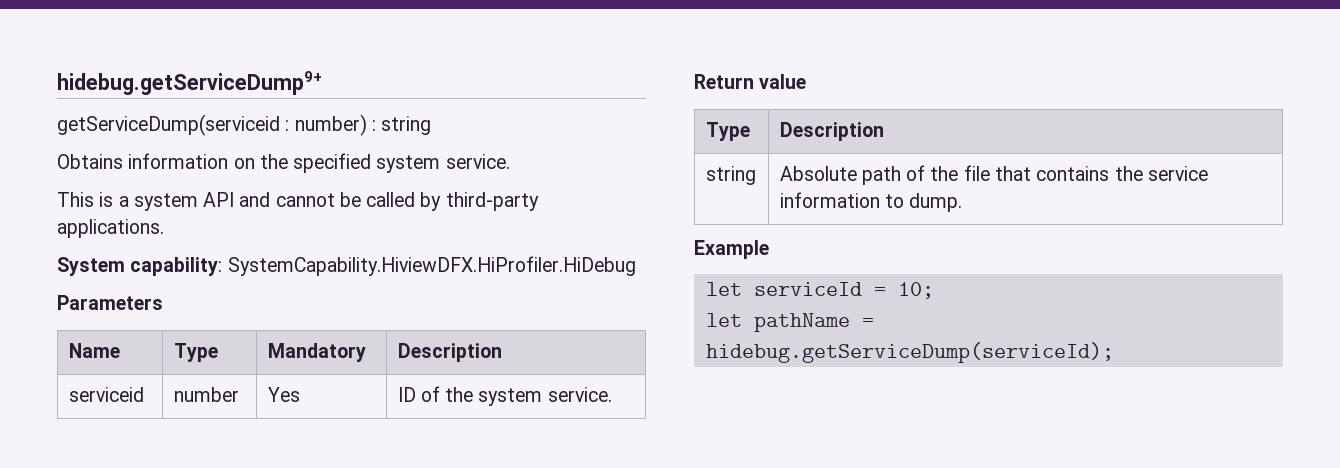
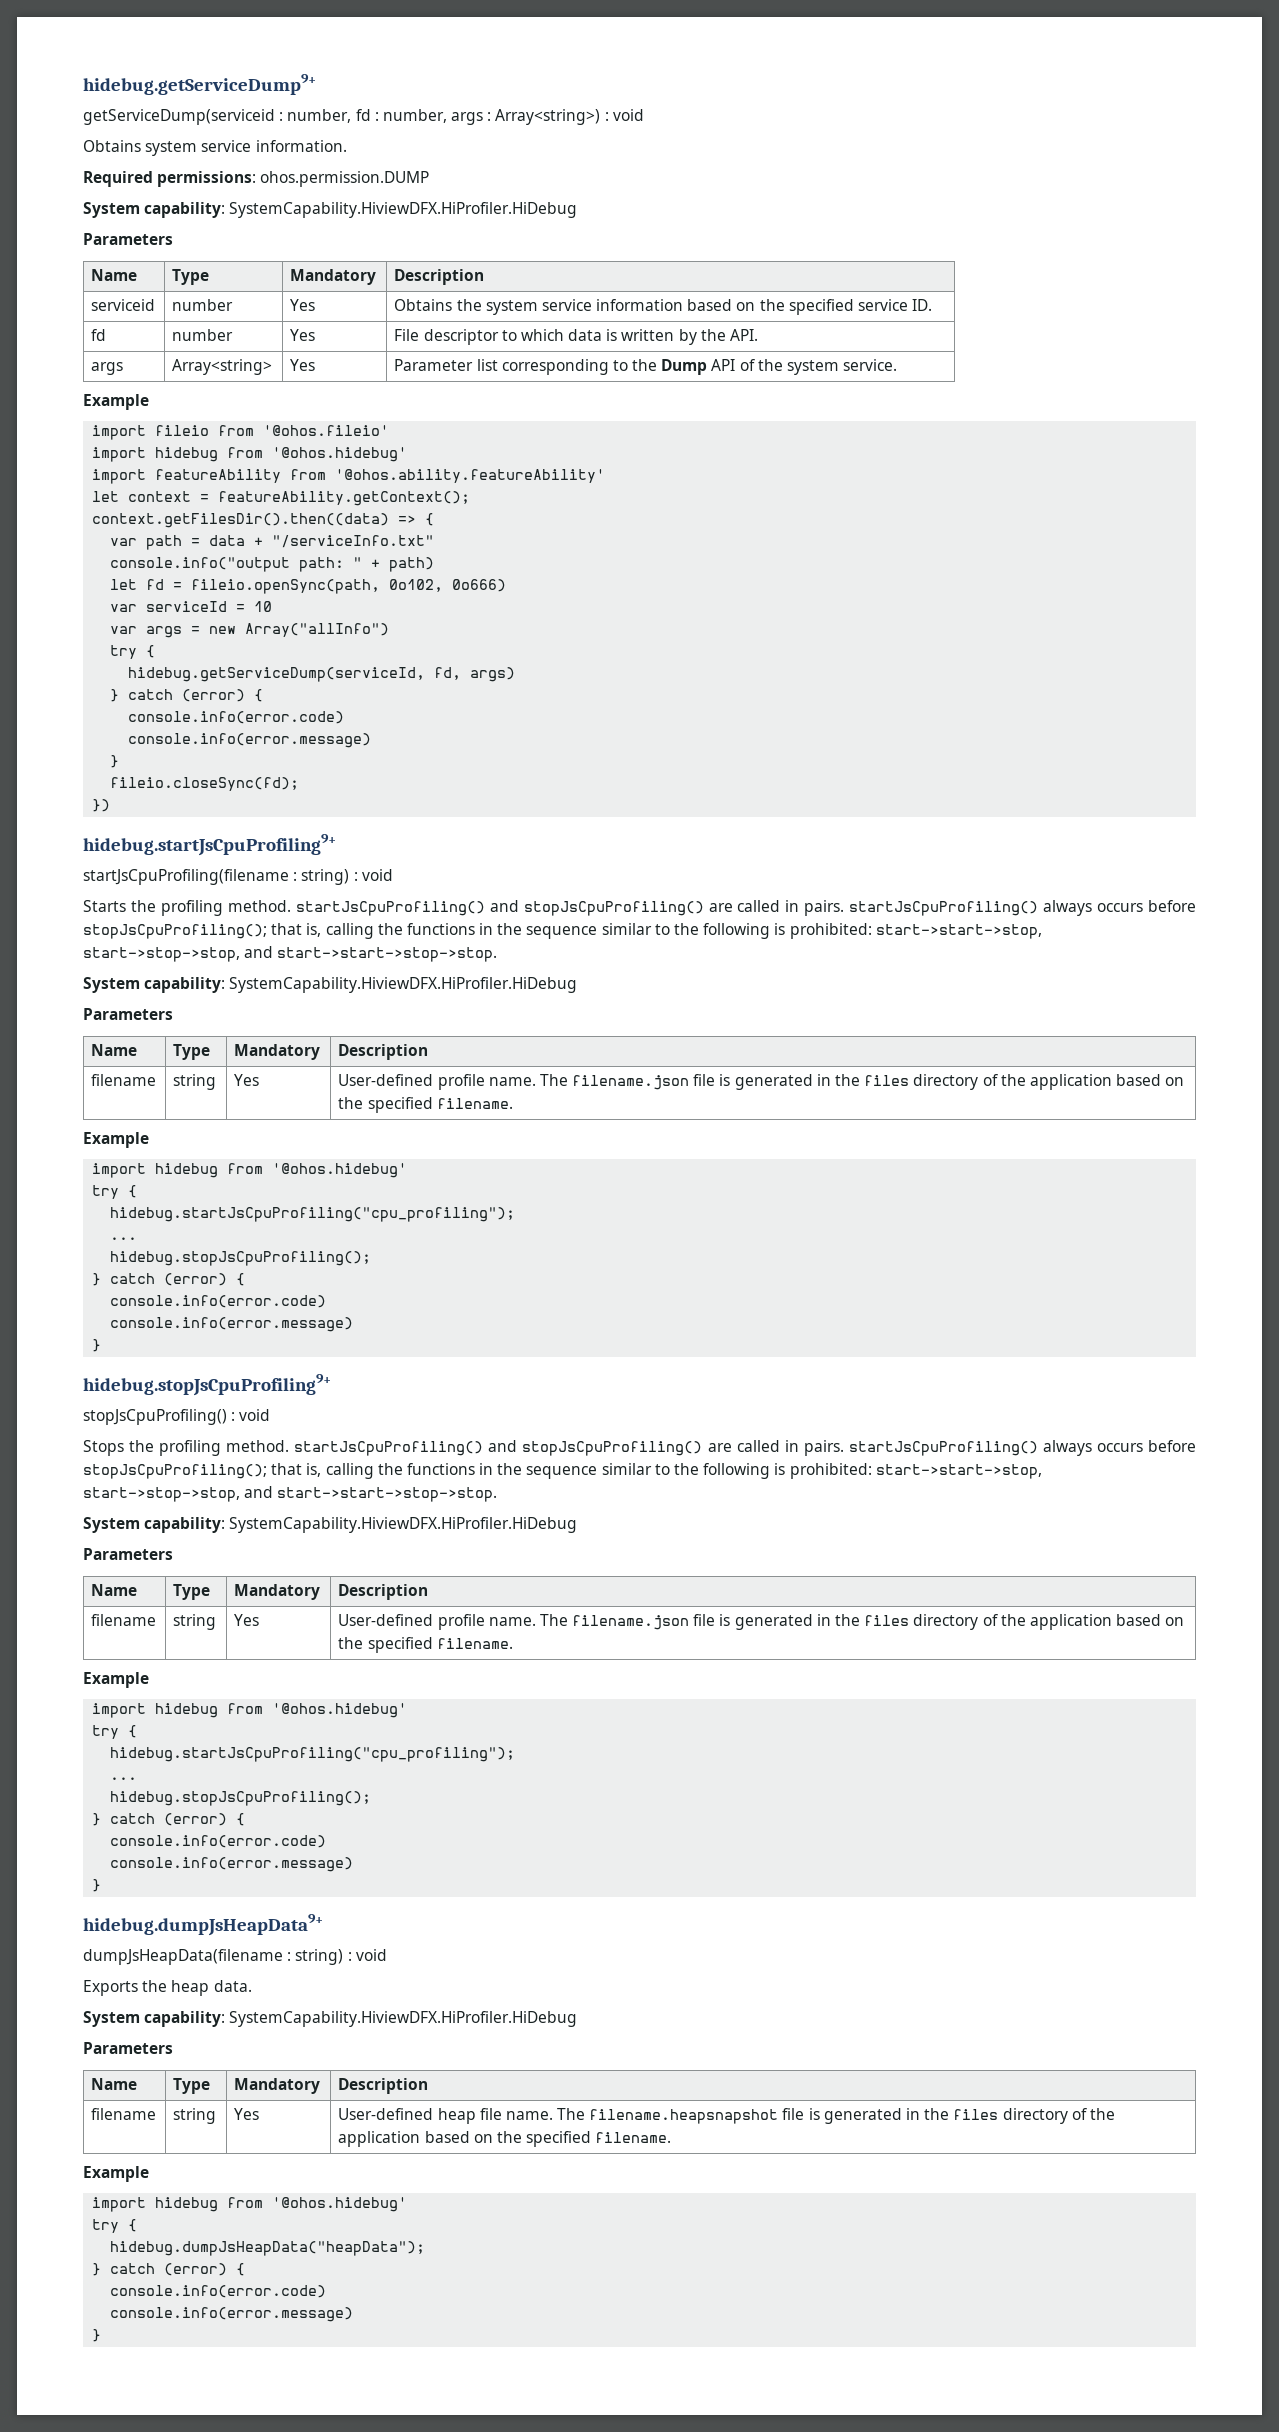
[294,114,432,136] [57,153,510,173] [57,192,539,211] [57,219,164,238] number) : string // Obtains information on the specified system service. // This is a system API and cannot be called by third-party applications. -> [287,109,644,125] [83,140,347,156] [83,171,430,187] number, fd : number, args : Array<string>) : void // Obtains system service information. // Required permissions: ohos.permission.DUMP
[397,386,612,406] [694,74,807,89] [705,122,750,141] [779,122,884,141] [705,166,756,185] [779,165,1208,185] [779,192,963,212] [694,240,769,259] [705,282,934,299] [705,313,874,332] [705,342,1114,363] ID of the system service. // Return value // Type | Description // string | Absolute path of the file that contains the service information to dump. // Example // let serviceId = 10; // let pathName = hidebug.getServiceDump(serviceId); -> [394,299,933,315] [91,329,107,341] [172,329,234,341] [290,329,316,341] [394,329,759,345] [91,362,124,375] [172,359,273,375] [290,359,316,371] [394,359,898,375] [83,394,149,410] [92,425,390,440] [92,447,408,462] [92,469,606,484] [92,491,471,506] [92,513,435,528] [110,535,435,550] [110,557,435,572] [110,579,507,594] [110,601,273,612] [110,623,390,638] [110,645,156,659] [128,667,516,682] [110,689,264,702] [128,711,345,724] [128,733,372,748] [110,755,120,768] [110,777,300,791] [92,799,111,812] [83,834,336,856] [83,869,393,885] [83,900,1196,916] [83,923,1042,939] [83,946,498,962] [83,977,578,993] [83,1008,173,1020] [91,1044,138,1056] [173,1044,211,1060] [234,1044,321,1060] [338,1044,429,1060] [91,1074,157,1086] [173,1074,217,1090] [234,1074,260,1086] [338,1074,1185,1090] [338,1097,513,1113] [83,1132,149,1148] [92,1163,408,1178] [92,1185,138,1199] [110,1207,516,1222] [110,1237,138,1240] [110,1251,372,1266] [92,1273,246,1286] [110,1295,327,1308] [110,1317,354,1332] [92,1339,102,1352] [83,1374,331,1396] [83,1409,271,1425] [83,1440,1196,1456] [83,1463,1042,1479] [83,1486,498,1502] [83,1517,578,1533] [83,1548,173,1560] [91,1584,138,1596] [173,1584,211,1600] [234,1584,321,1600] [338,1584,429,1600] [91,1614,157,1626] [173,1614,217,1630] [234,1614,260,1626] [338,1614,1185,1630] [338,1637,513,1653] [83,1672,149,1688] [92,1703,408,1718] [92,1725,138,1739] [110,1747,516,1762] [110,1777,138,1780] [110,1791,372,1806] [92,1813,246,1826] [110,1835,327,1848] [110,1857,354,1872] [92,1879,102,1892] [83,1914,323,1936] [83,1949,387,1965] [83,1980,252,1996] [83,2011,578,2027] [83,2042,173,2054] [91,2078,138,2090] [173,2078,211,2094] [234,2078,321,2094] [338,2078,429,2094] [91,2108,157,2120] [173,2108,217,2124] [234,2108,260,2120] [338,2108,1115,2124] [338,2131,672,2147] [83,2166,149,2182] [92,2197,408,2212] [92,2219,138,2233] [110,2241,426,2256] [92,2263,246,2276] [110,2285,327,2298] [110,2307,354,2322] [92,2329,102,2342] Obtains the system service information based on the specified service ID. // fd | number | Yes | File descriptor to which data is written by the API. // args | Array<string> | Yes | Parameter list corresponding to the Dump API of the system service. // Example // import fileio from '@ohos.fileio' // import hidebug from '@ohos.hidebug' // import featureAbility from '@ohos.ability.featureAbility' // let context = featureAbility.getContext(); // context.getFilesDir().then((data) => { // var path = data + "/serviceInfo.txt" // console.info("output path: " + path) // let fd = fileio.openSync(path, 0o102, 0o666) // var serviceId = 10 // var args = new Array("allInfo") // try { // hidebug.getServiceDump(serviceId, fd, args) // } catch (error) { // console.info(error.code) // console.info(error.message) // } // fileio.closeSync(fd); // }) // hidebug.startJsCpuProfiling9+ // startJsCpuProfiling(filename : string) : void // Starts the profiling method. startJsCpuProfiling() and stopJsCpuProfiling() are called in pairs. startJsCpuProfiling() always occurs before stopJsCpuProfiling(); that is, calling the functions in the sequence similar to the following is prohibited: start->start->stop, start->stop->stop, and start->start->stop->stop. // System capability: SystemCapability.HiviewDFX.HiProfiler.HiDebug // Parameters // Name | Type | Mandatory | Description // filename | string | Yes | User-defined profile name. The filename.json file is generated in the files directory of the application based on the specified filename. // Example // import hidebug from '@ohos.hidebug' // try { // hidebug.startJsCpuProfiling("cpu_profiling"); // ... // hidebug.stopJsCpuProfiling(); // } catch (error) { // console.info(error.code) // console.info(error.message) // } // hidebug.stopJsCpuProfiling9+ // stopJsCpuProfiling() : void // Stops the profiling method. startJsCpuProfiling() and stopJsCpuProfiling() are called in pairs. startJsCpuProfiling() always occurs before stopJsCpuProfiling(); that is, calling the functions in the sequence similar to the following is prohibited: start->start->stop, start->stop->stop, and start->start->stop->stop. // System capability: SystemCapability.HiviewDFX.HiProfiler.HiDebug // Parameters // Name | Type | Mandatory | Description // filename | string | Yes | User-defined profile name. The filename.json file is generated in the files directory of the application based on the specified filename. // Example // import hidebug from '@ohos.hidebug' // try { // hidebug.startJsCpuProfiling("cpu_profiling"); // ... // hidebug.stopJsCpuProfiling(); // } catch (error) { // console.info(error.code) // console.info(error.message) // } // hidebug.dumpJsHeapData9+ // dumpJsHeapData(filename : string) : void // Exports the heap data. // System capability: SystemCapability.HiviewDFX.HiProfiler.HiDebug // Parameters // Name | Type | Mandatory | Description // filename | string | Yes | User-defined heap file name. The filename.heapsnapshot file is generated in the files directory of the application based on the specified filename. // Example // import hidebug from '@ohos.hidebug' // try { // hidebug.dumpJsHeapData("heapData"); // } catch (error) { // console.info(error.code) // console.info(error.message) // }

